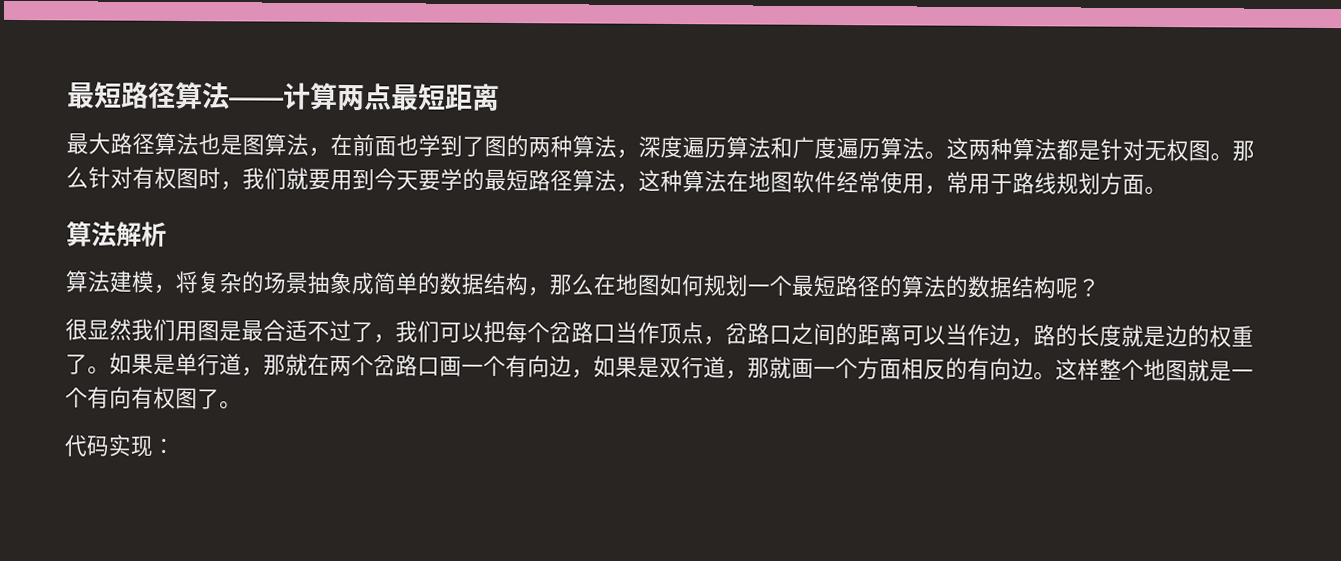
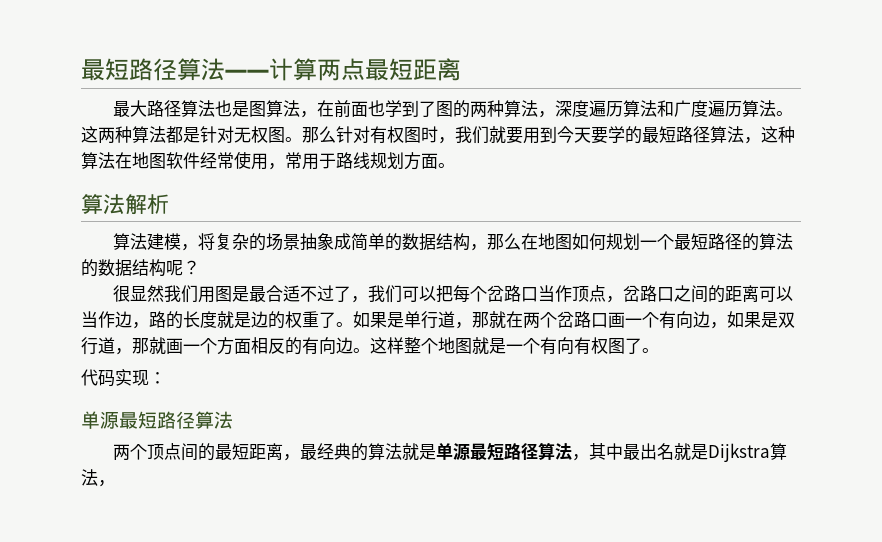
(176, 446) none -> [81,411,233,429] [113,442,788,462] [81,469,115,487] // 单源最短路径算法 // 两个顶点间的最短距离，最经典的算法就是单源最短路径算法，其中最出名就是Dijkstra算法，

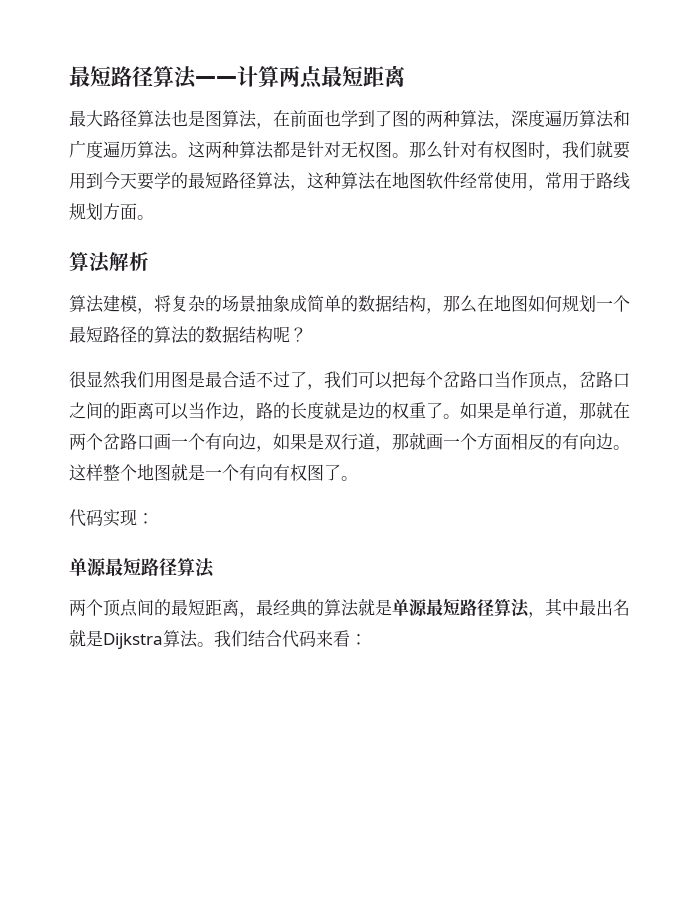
[98,480,115,487] ， -> [197,630,367,648] 。我们结合代码来看：

